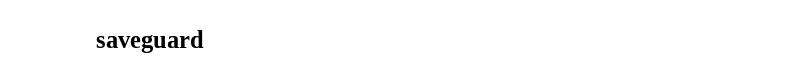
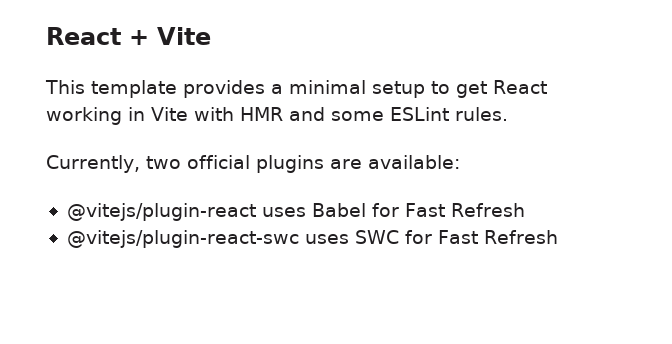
[96,30,204,53] saveguard -> [46,27,211,45] [45,80,547,98] [46,107,508,125] [46,155,460,173] [66,203,525,221] [66,230,558,248] React + Vite // This template provides a minimal setup to get React working in Vite with HMR and some ESLint rules. // Currently, two official plugins are available: // @vitejs/plugin-react uses Babel for Fast Refresh // @vitejs/plugin-react-swc uses SWC for Fast Refresh

